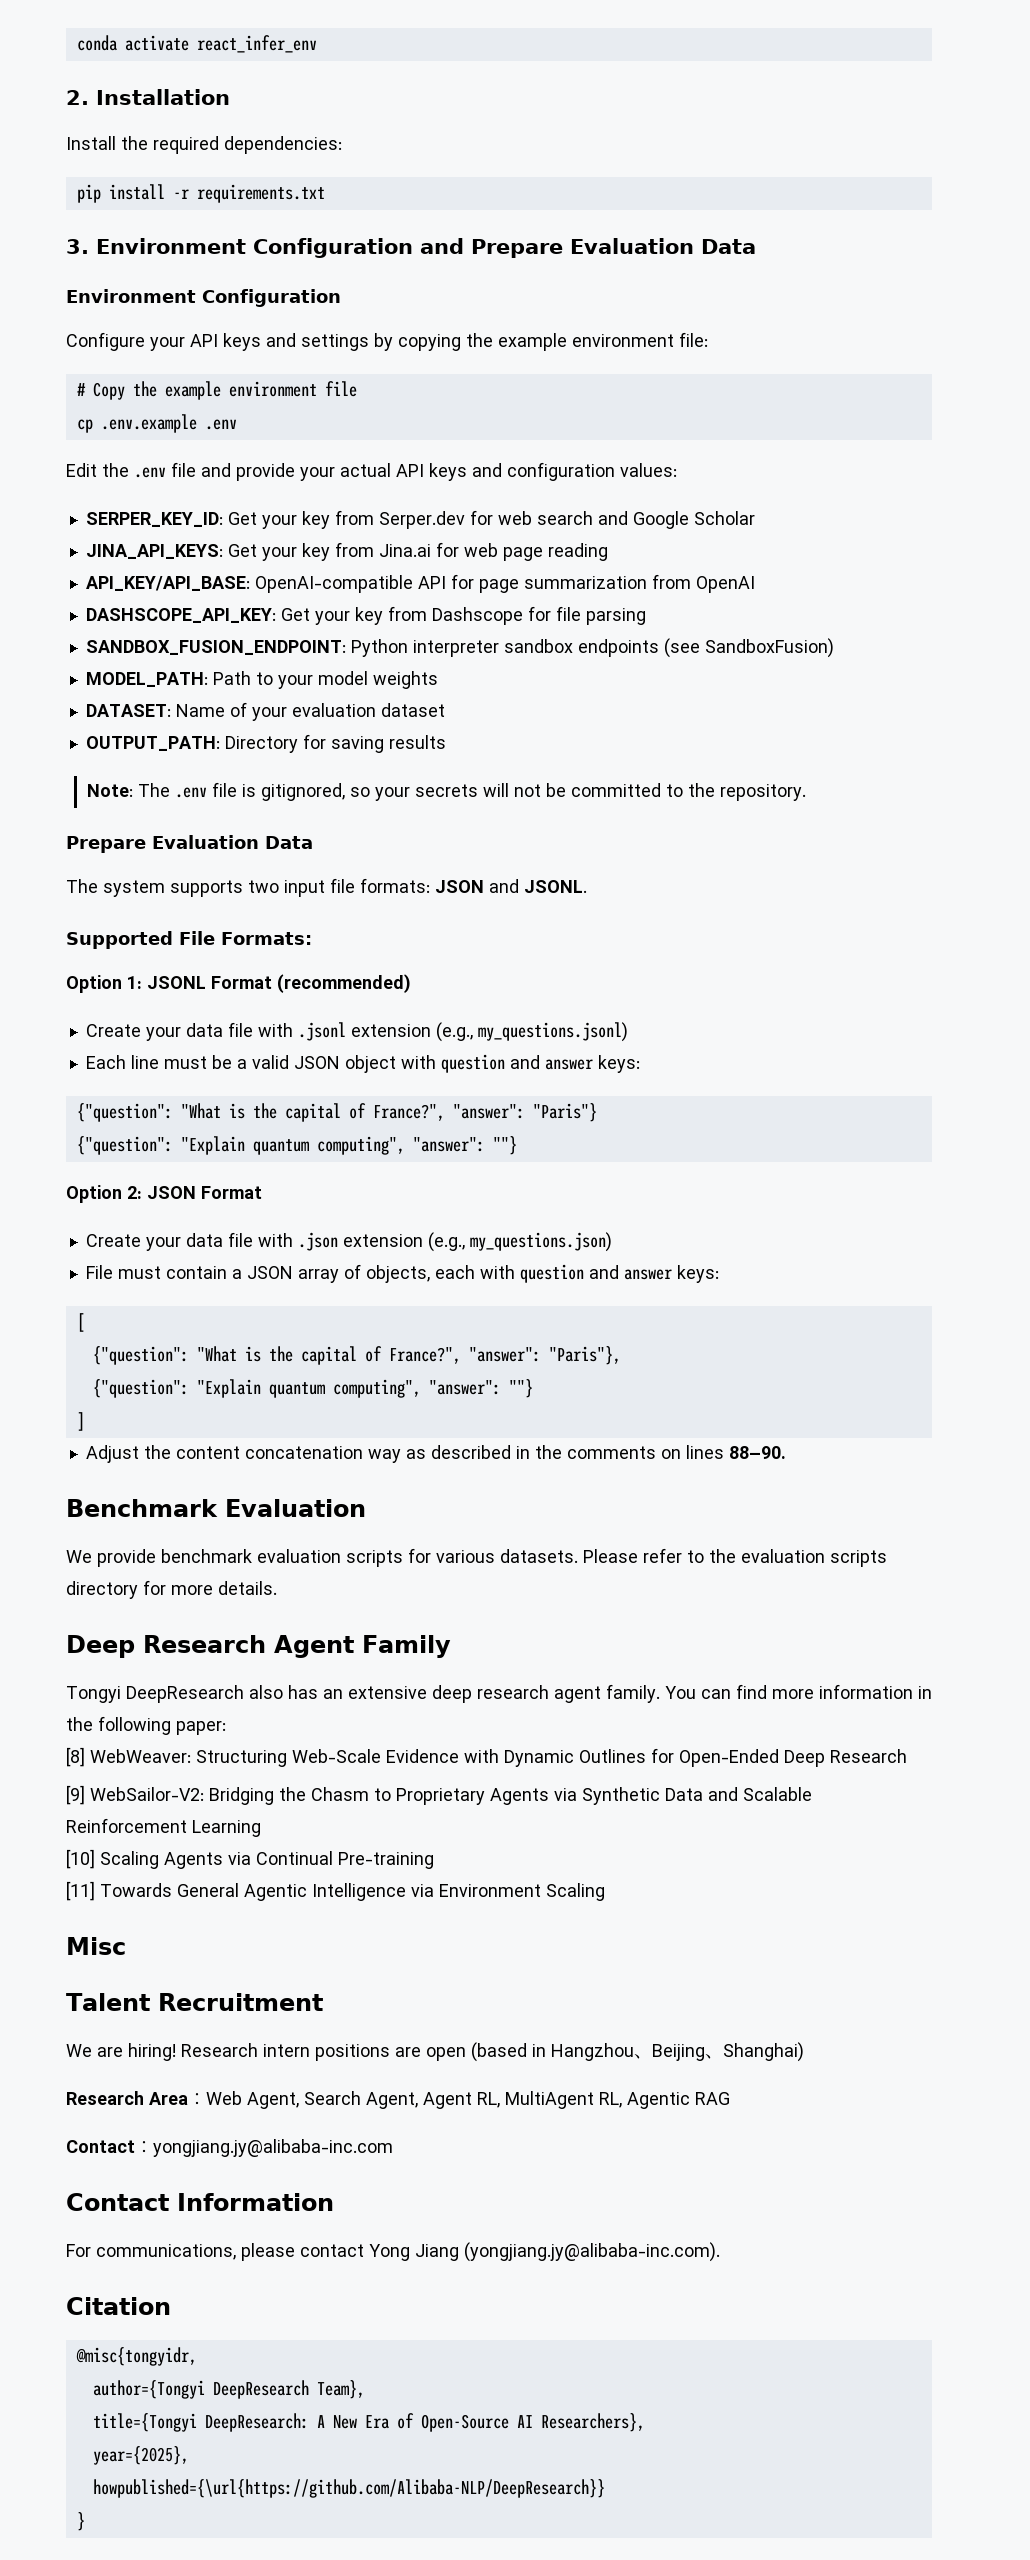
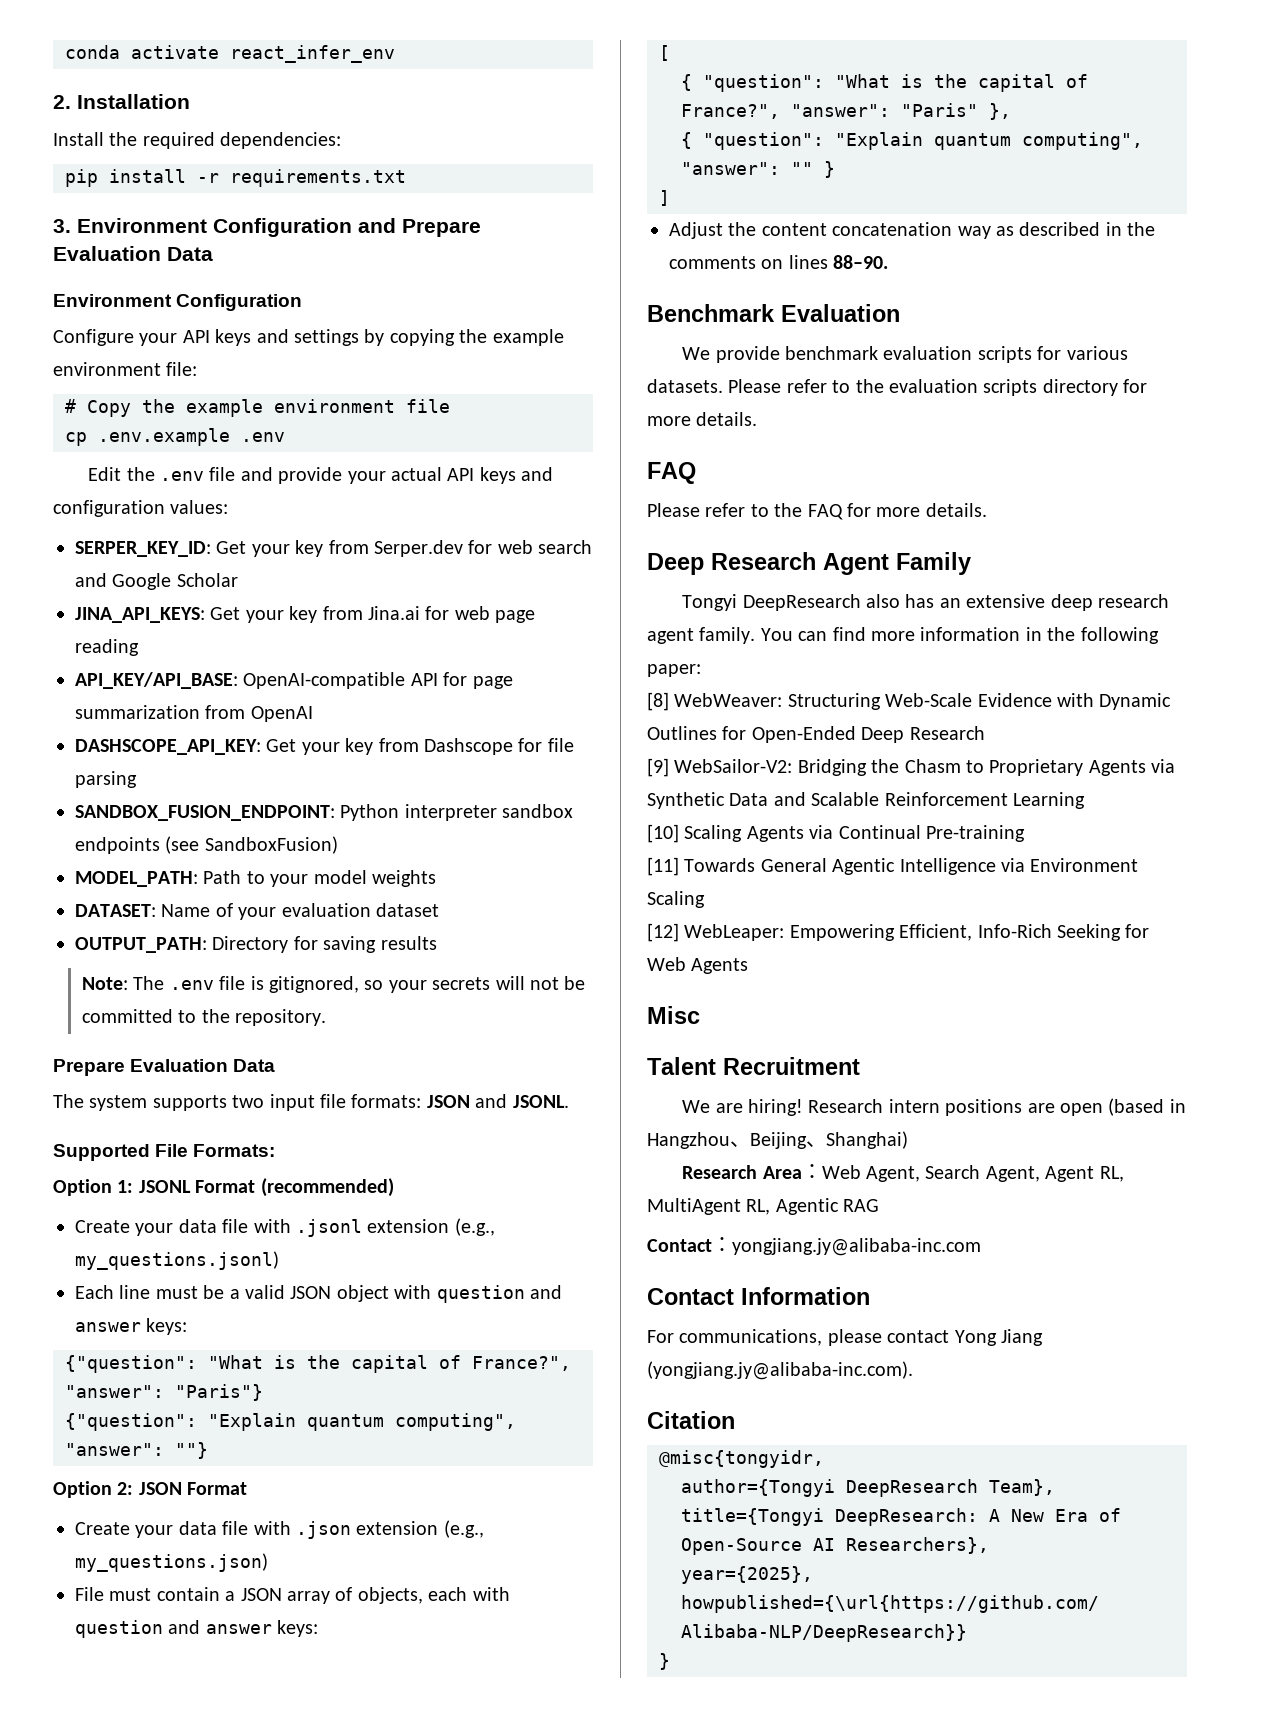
[92,1346,621,1365] [92,1379,533,1398] {"question": "What is the capital of France?", "answer": "Paris"}, // {"question": "Explain quantum computing", "answer": ""} -> [681,74,1088,92] [681,103,1011,120] [681,132,1143,150] [681,161,835,178] { "question": "What is the capital of France?", "answer": "Paris" }, // { "question": "Explain quantum computing", "answer": "" }
(277, 1588) none -> [647,462,696,484] [647,503,987,520] // FAQ // Please refer to the FAQ for more details.
(605, 1892) none -> [647,923,1150,942] [647,957,749,974] // [12] WebLeaper: Empowering Efficient, Info-Rich Seeking for Web Agents

